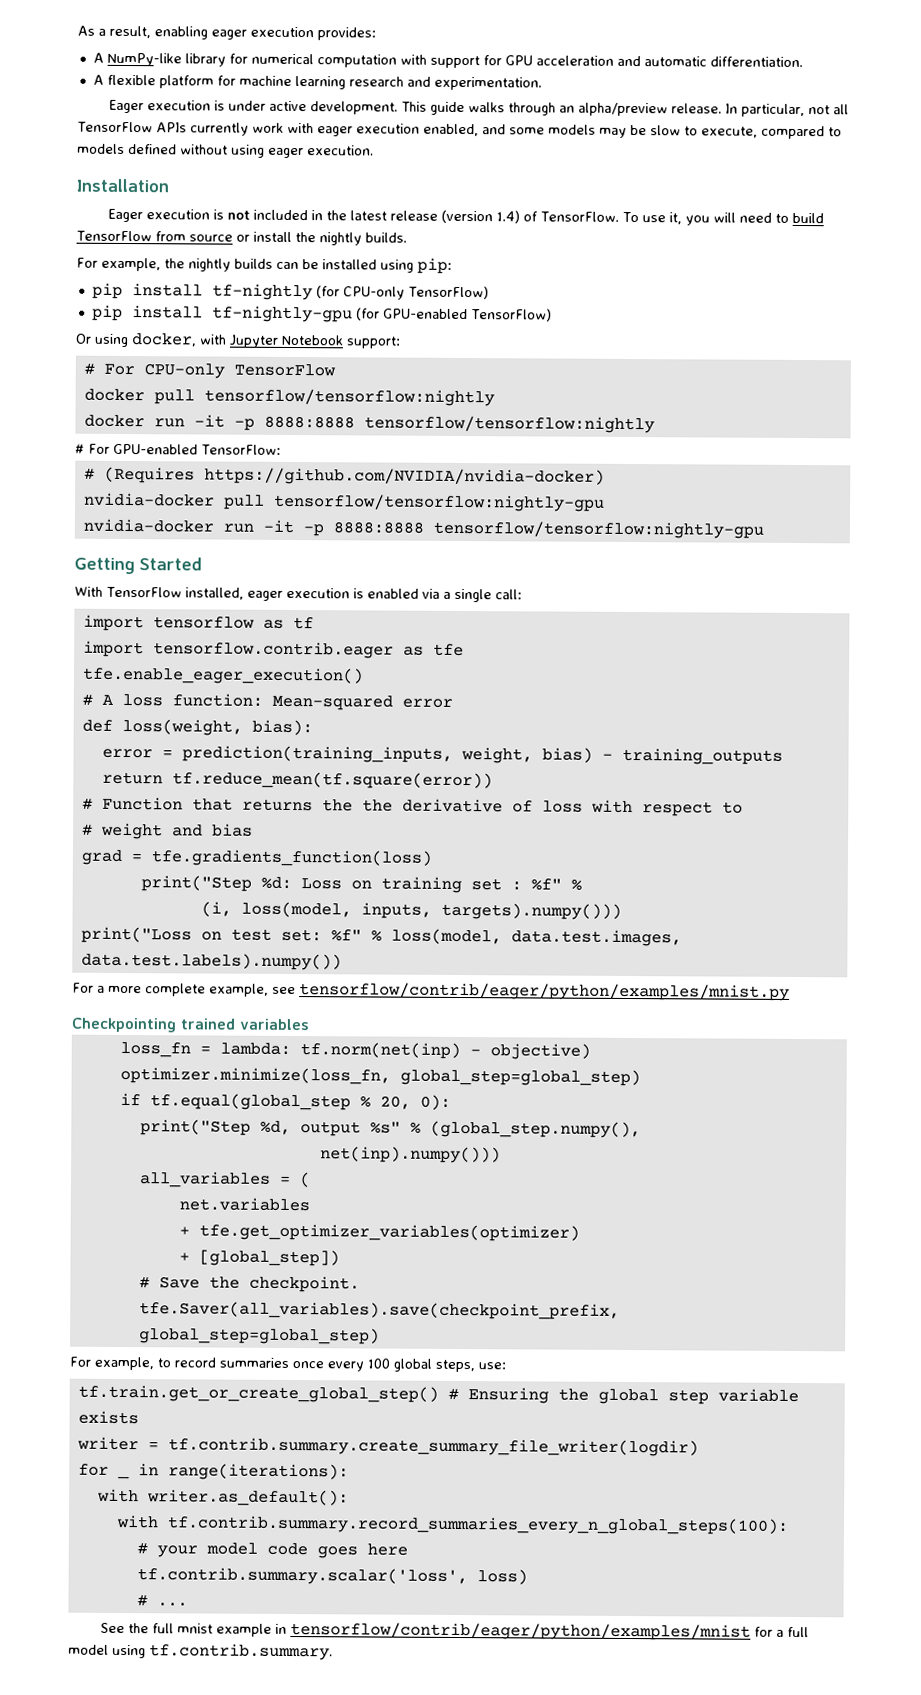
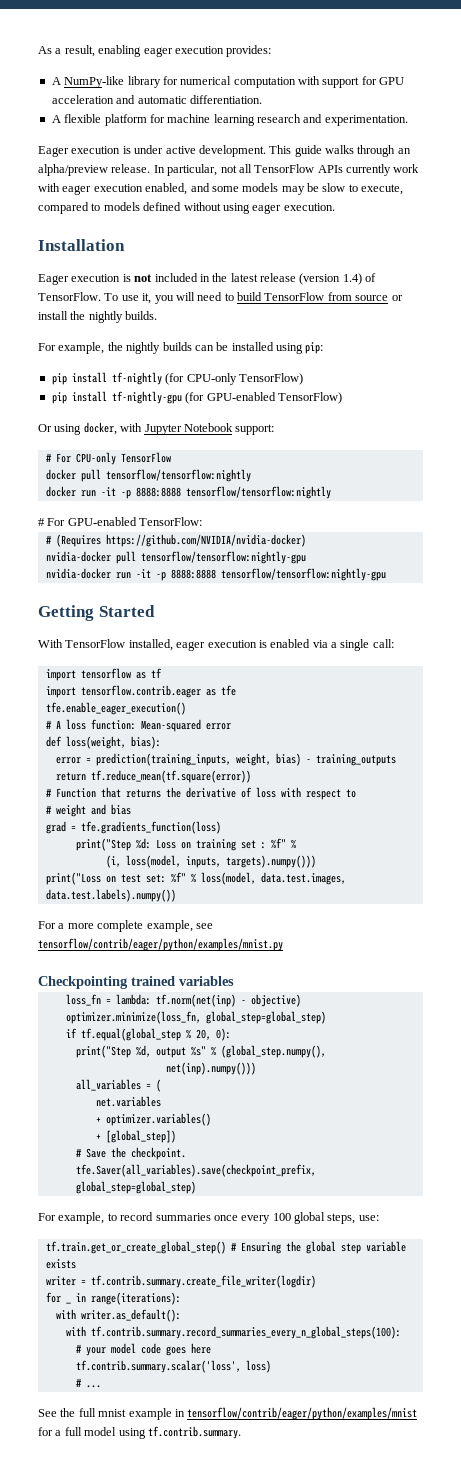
[361,799,393,812] the -> (181, 792) none
[198,1223,580,1242] tfe.get_optimizer_variables(optimizer) -> [105,1113,211,1126] optimizer.variables()
[167,1437,699,1457] tf.contrib.summary.create_summary_file_writer(logdir) -> [90,1275,316,1288] tf.contrib.summary.create_file_writer(logdir)

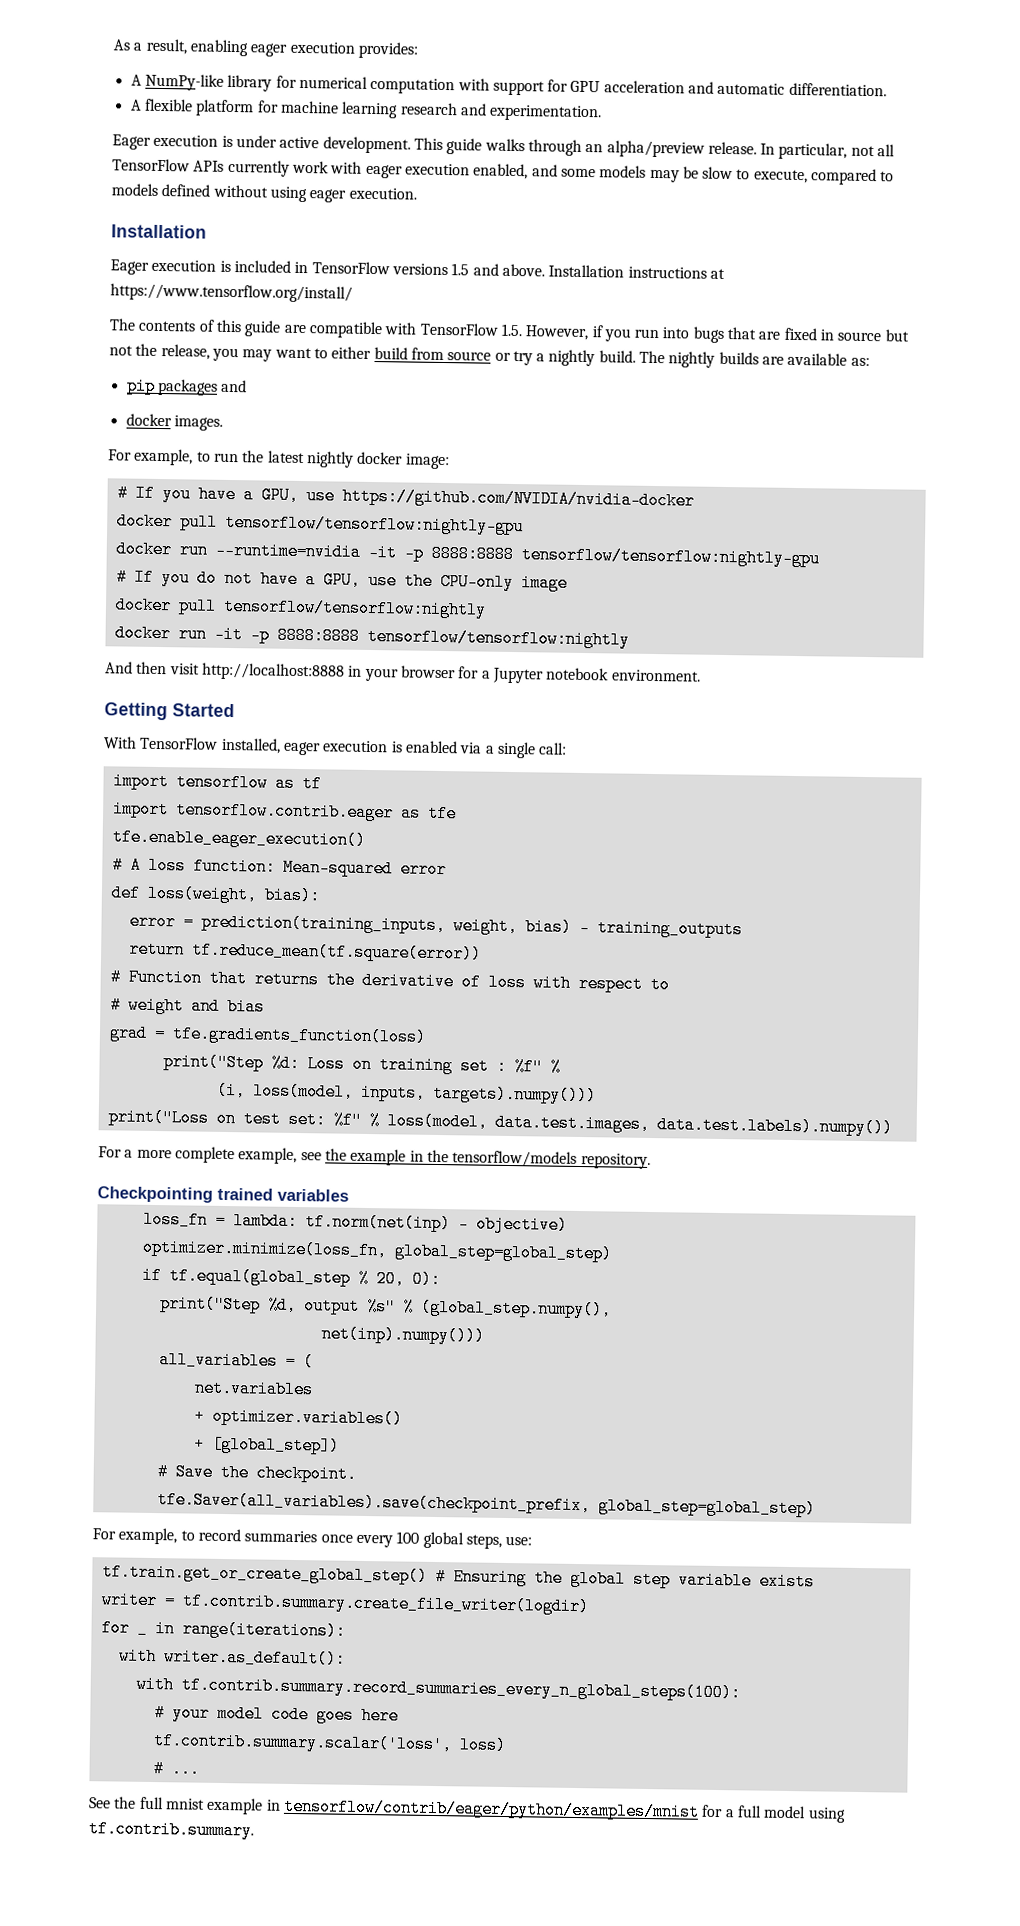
[134,274,153,282] not -> (231, 266) none
[212,273,377,285] [38,292,403,304] [38,311,158,323] [38,342,324,354] [51,372,303,385] [51,391,342,404] [38,422,275,435] [45,452,171,465] the latest release (version 1.4) of TensorFlow. To use it, you will need to build TensorFlow from source or install the nightly builds. // For example, the nightly builds can be installed using pip: // pip install tf-nightly (for CPU-only TensorFlow) // pip install tf-nightly-gpu (for GPU-enabled TensorFlow) // Or using docker, with Jupyter Notebook support: // # For CPU-only TensorFlow -> [311,261,725,279] [110,283,353,303] [109,318,909,343] [109,343,870,368] [125,377,248,396] [125,413,223,431] [108,448,450,470] [116,484,695,510] [116,512,524,536] [115,540,820,568] [115,568,568,592] TensorFlow versions 1.5 and above. Installation instructions at https://www.tensorflow.org/install/ // The contents of this guide are compatible with TensorFlow 1.5. However, if you run into bugs that are fixed in source but not the release, you may want to either build from source or try a nightly build. The nightly builds are available as: // pip packages and // docker images. // For example, to run the latest nightly docker image: // # If you have a GPU, use https://github.com/NVIDIA/nvidia-docker // docker pull tensorflow/tensorflow:nightly-gpu // docker run --runtime=nvidia -it -p 8888:8888 tensorflow/tensorflow:nightly-gpu // # If you do not have a GPU, use the CPU-only image
[38,517,203,526] [45,534,306,547] [45,551,306,564] [45,568,386,581] # For GPU-enabled TensorFlow: // # (Requires https://github.com/NVIDIA/nvidia-docker) // nvidia-docker pull tensorflow/tensorflow:nightly-gpu // nvidia-docker run -it -p 8888:8888 tensorflow/tensorflow:nightly-gpu -> [105,661,701,684] And then visit http://localhost:8888 in your browser for a Jupyter notebook environment.
[38,938,283,951] tensorflow/contrib/eager/python/examples/mnist.py -> [324,1148,651,1170] the example in the tensorflow/models repository.

